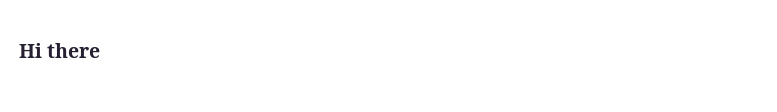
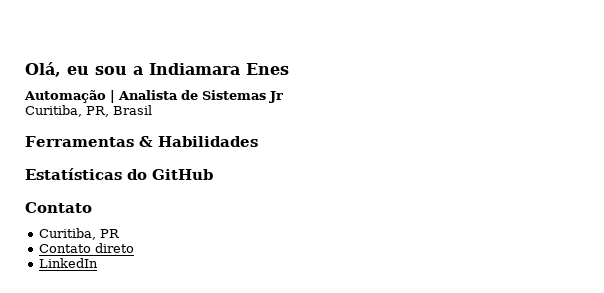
[19,43,101,58] Hi there -> [25,62,289,77] [24,90,283,103] [25,105,152,117] [25,136,258,147] [25,168,213,180] [25,202,92,213] [38,228,120,240] [38,243,134,253] [38,258,98,268] Olá, eu sou a Indiamara Enes // Automação | Analista de Sistemas Jr // Curitiba, PR, Brasil // Ferramentas & Habilidades // Estatísticas do GitHub // Contato // Curitiba, PR // Contato direto // LinkedIn

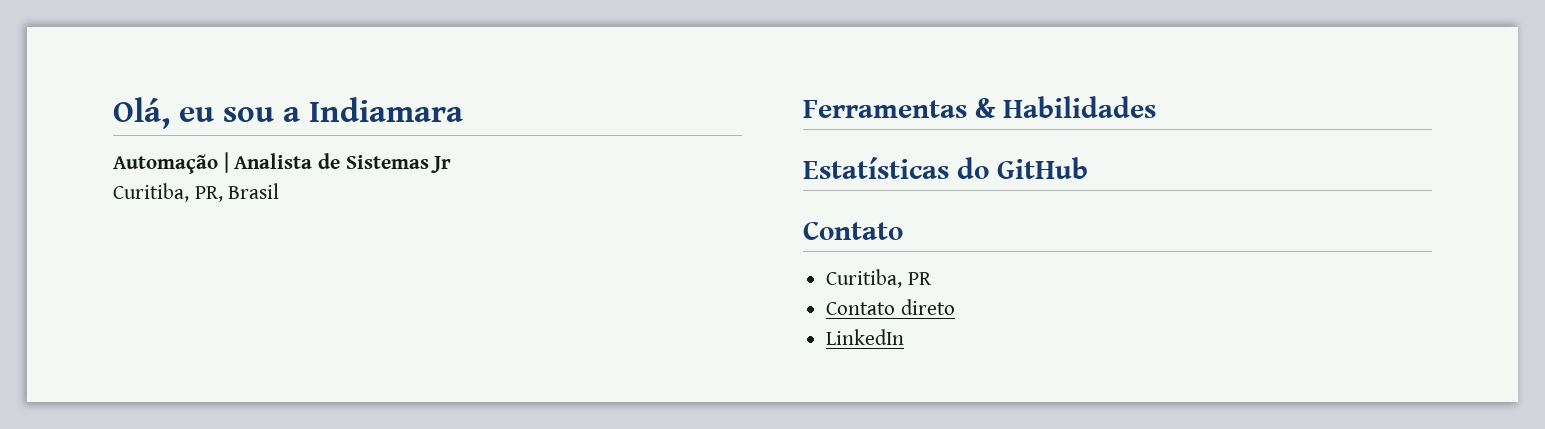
[246,63,289,75] Enes -> (463, 109) none

